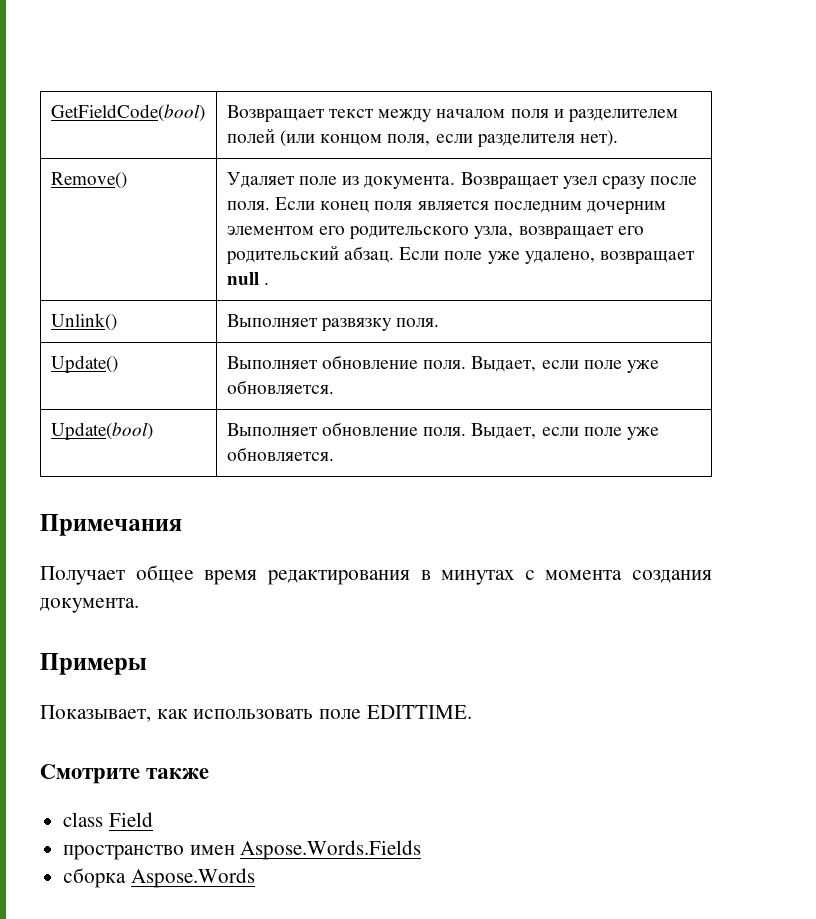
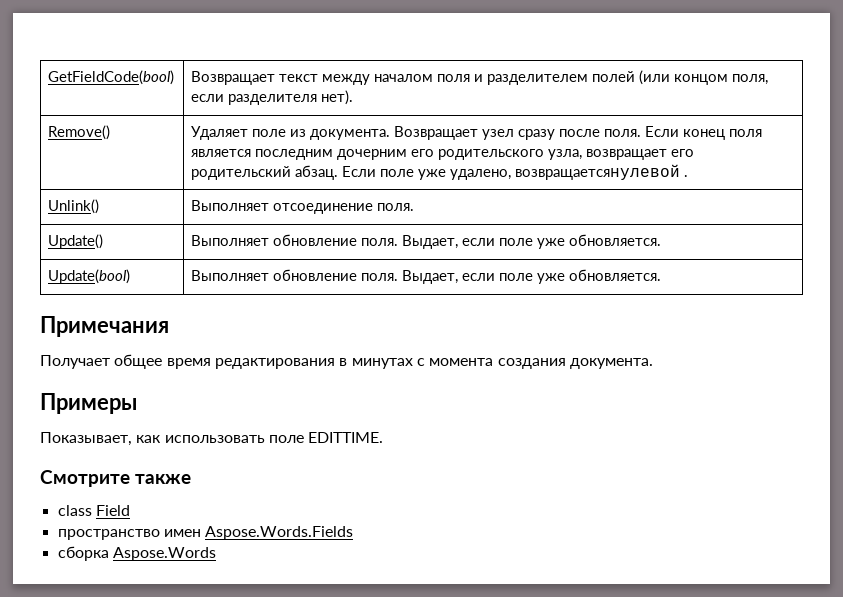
[226,226,314,235] элементом -> (408, 154) none
[599,251,695,264] [226,272,259,285] возвращает null -> [515,164,681,180] возвращаетсянулевой
[321,318,393,331] развязку -> [273,203,374,214] отсоединение

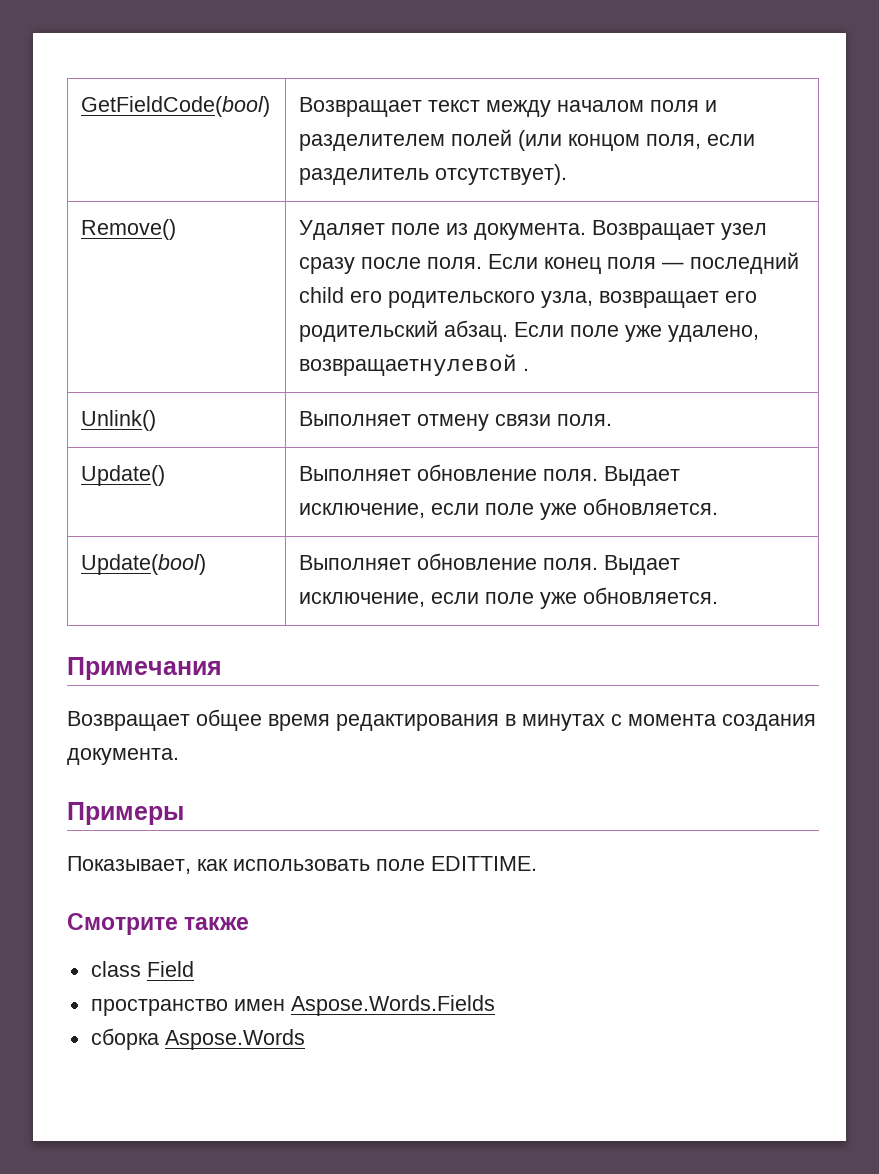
[228,90,354,105] разделителя нет). -> [299,164,568,185] разделитель отсутствует).
[191,149,408,160] является последним дочерним -> [662,252,800,274] [299,287,345,303] — последний child
[515,164,681,180] возвращаетсянулевой -> [299,354,518,376] возвращаетнулевой
[273,203,374,214] отсоединение -> [417,414,552,431] отмену связи
[402,235,459,249] Выдает, -> [604,466,681,486] [299,503,426,518] Выдает исключение,
[402,270,459,284] Выдает, -> [604,555,681,575] [299,592,426,607] Выдает исключение,
[40,355,110,369] Получает -> [67,711,190,731] Возвращает

